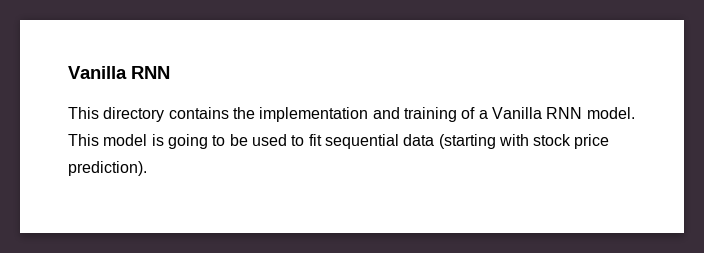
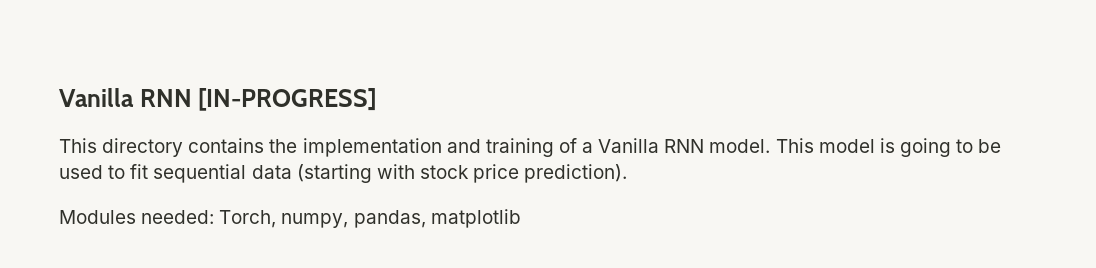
[68,66,170,79] Vanilla RNN -> [59,88,378,111] Vanilla RNN [IN-PROGRESS]
(147, 168) none -> [59,209,521,228] // Modules needed: Torch, numpy, pandas, matplotlib

